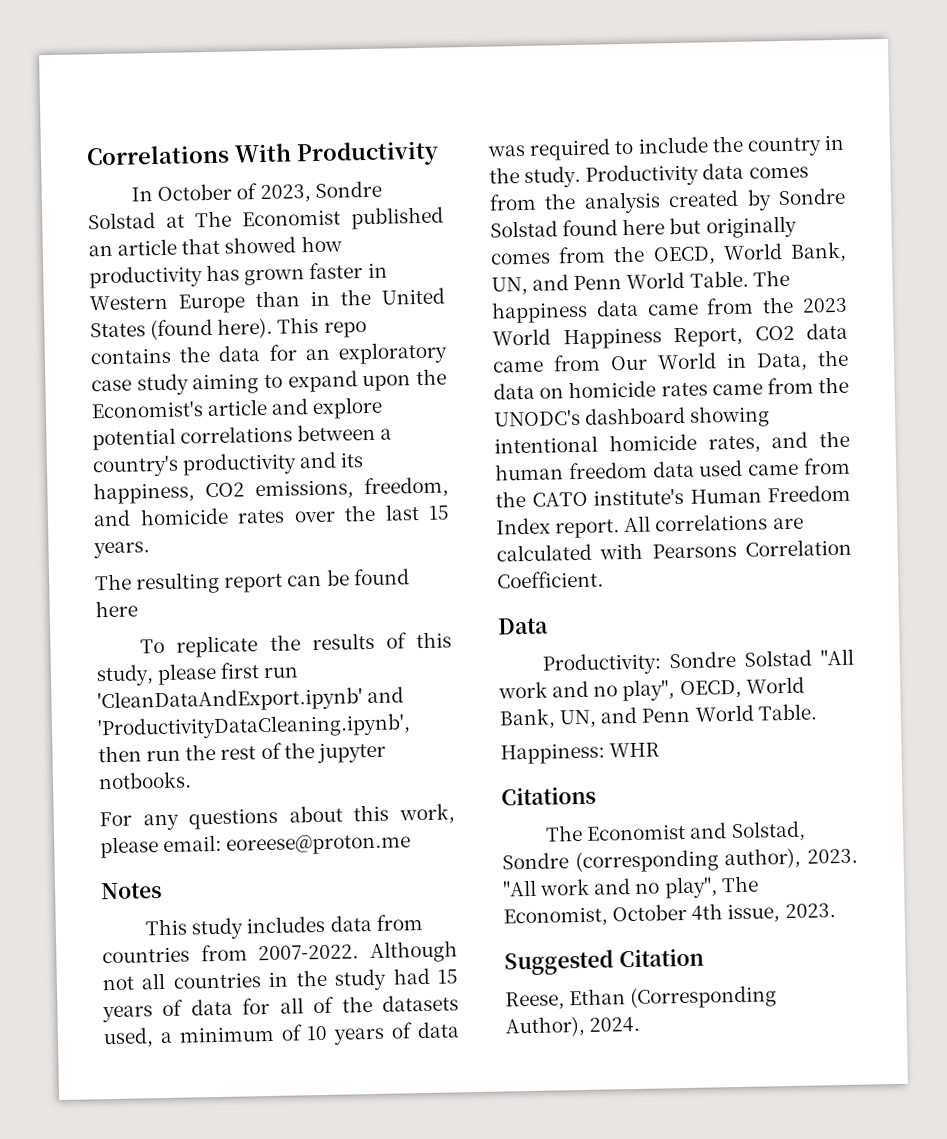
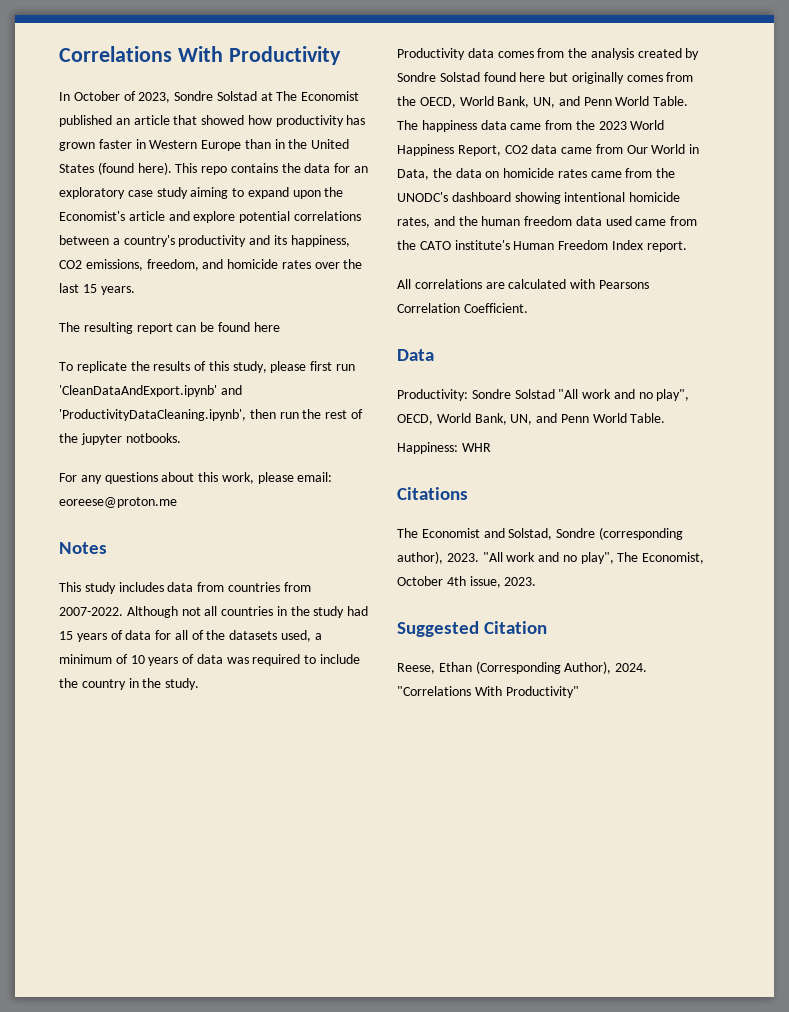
(582, 176) none -> (200, 684) //
(621, 529) none -> (687, 246) //
(641, 1024) none -> [397,686,579,698] "Correlations With Productivity"

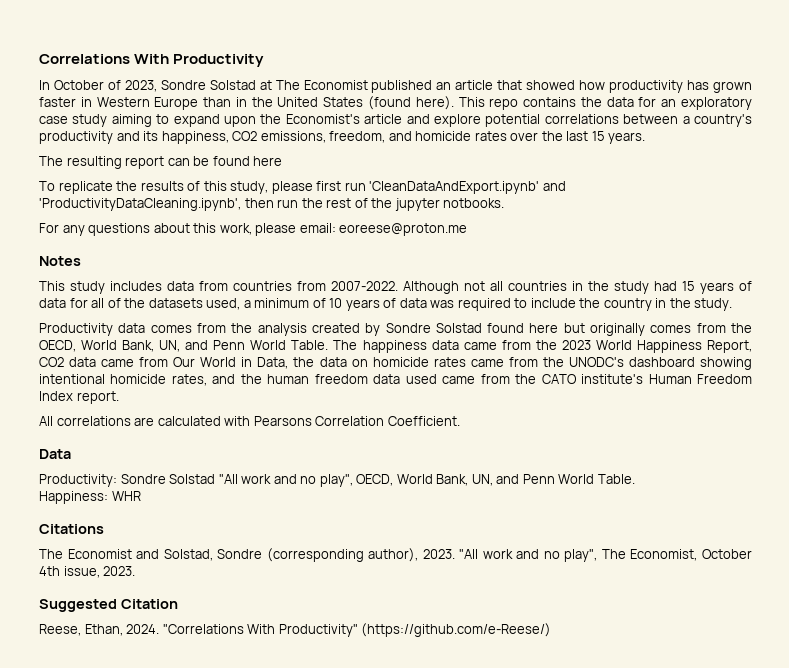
[438,661,612,674] Ethan (Corresponding Author), -> [84,624,123,636] Ethan,
(579, 692) none -> [361,623,552,637] (https://github.com/e-Reese/)

